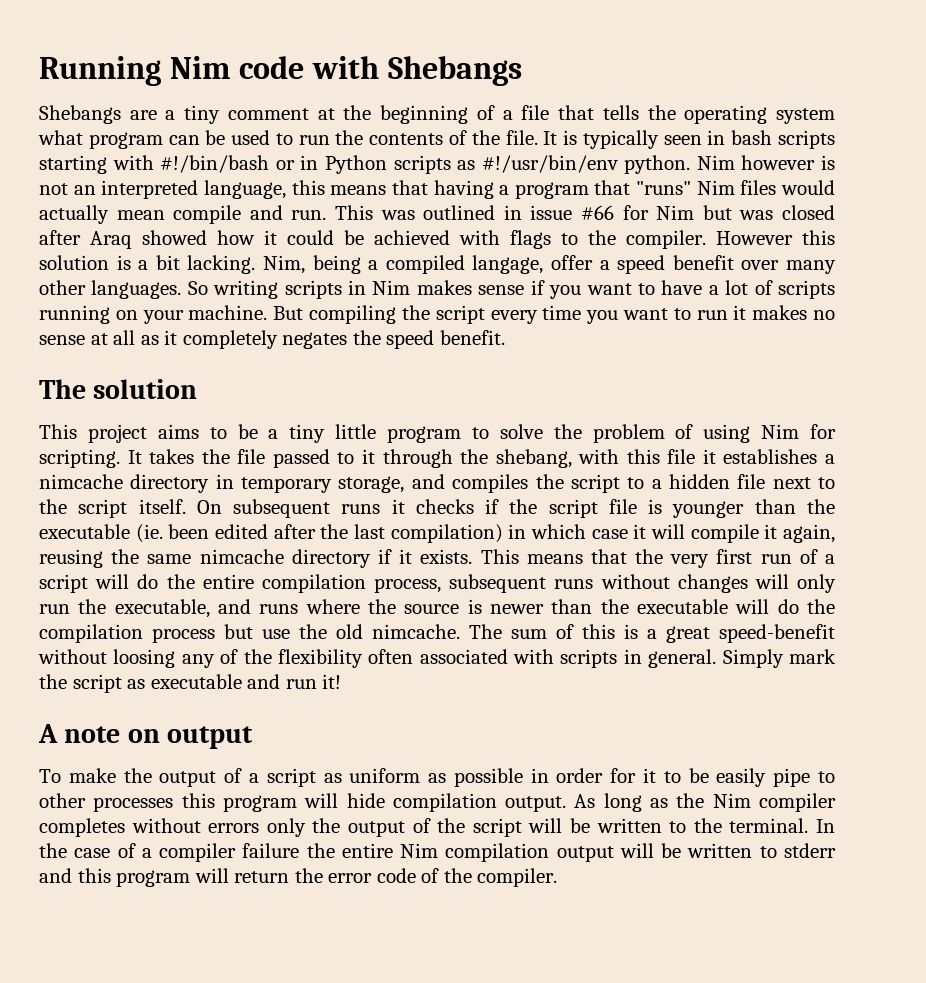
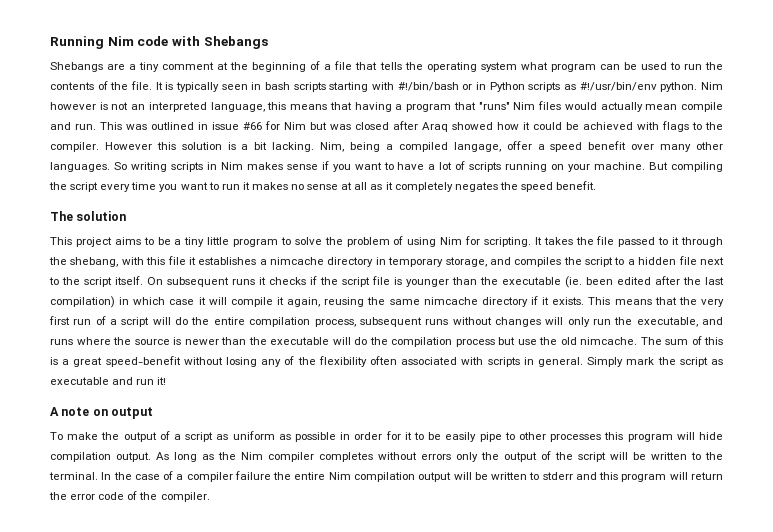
[113,649,176,668] loosing -> [225,357,257,367] losing

